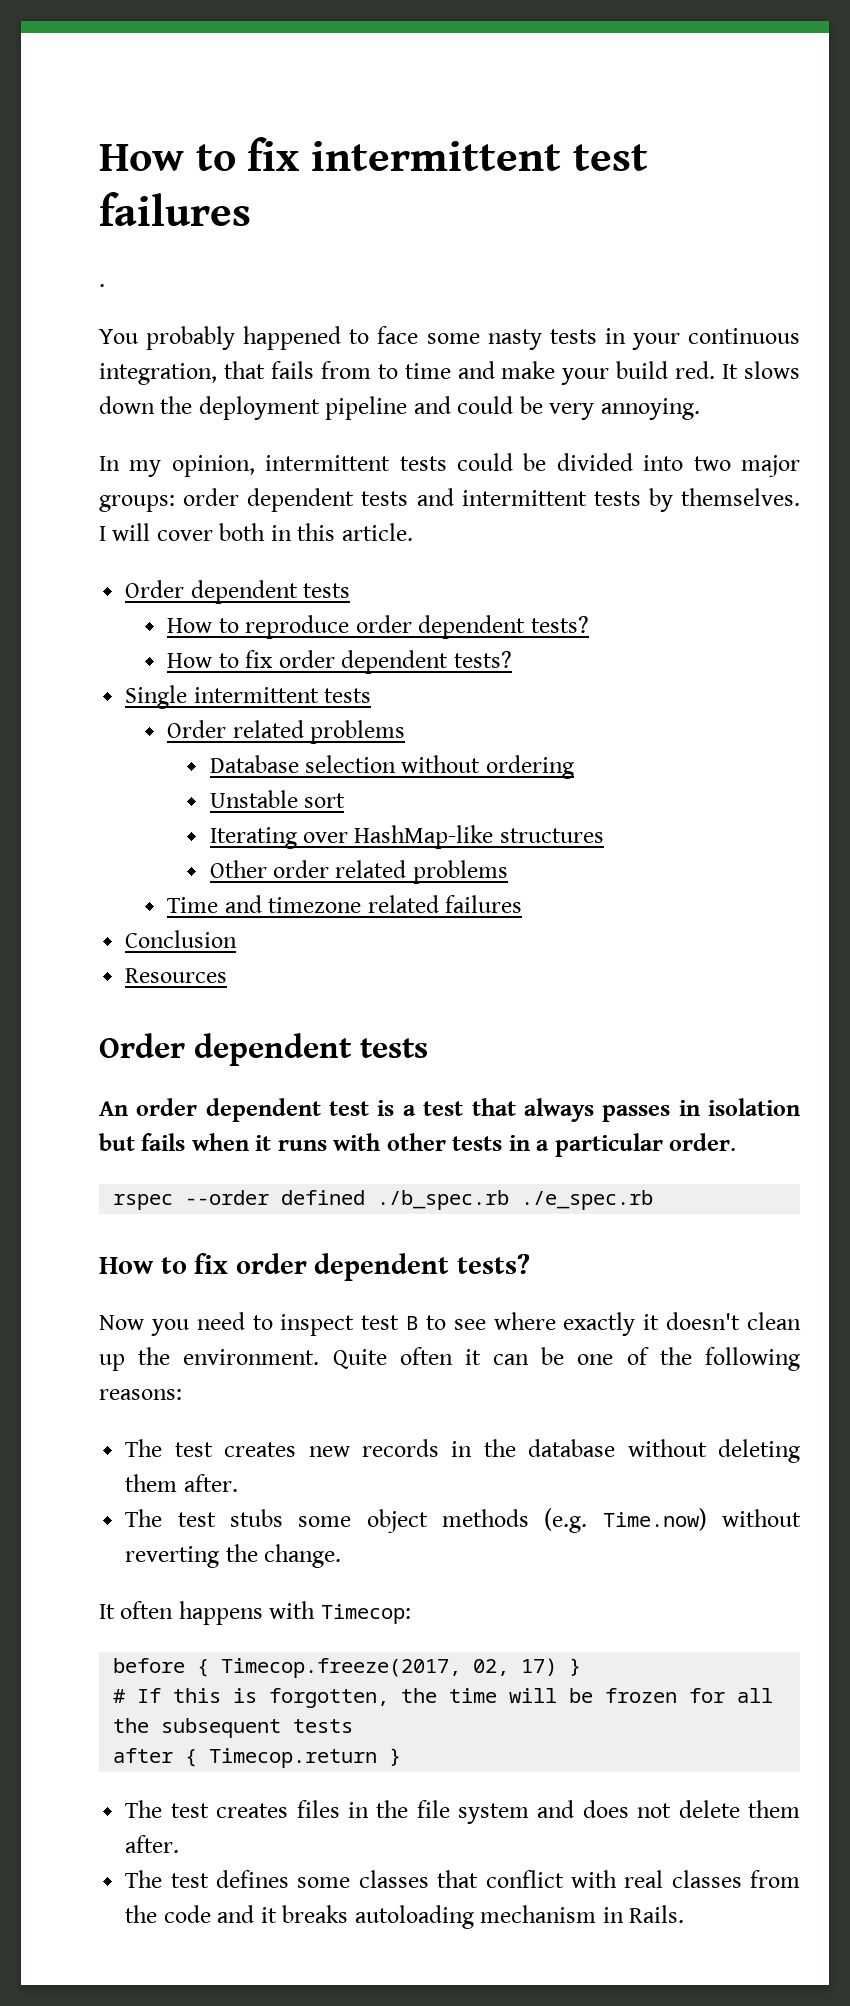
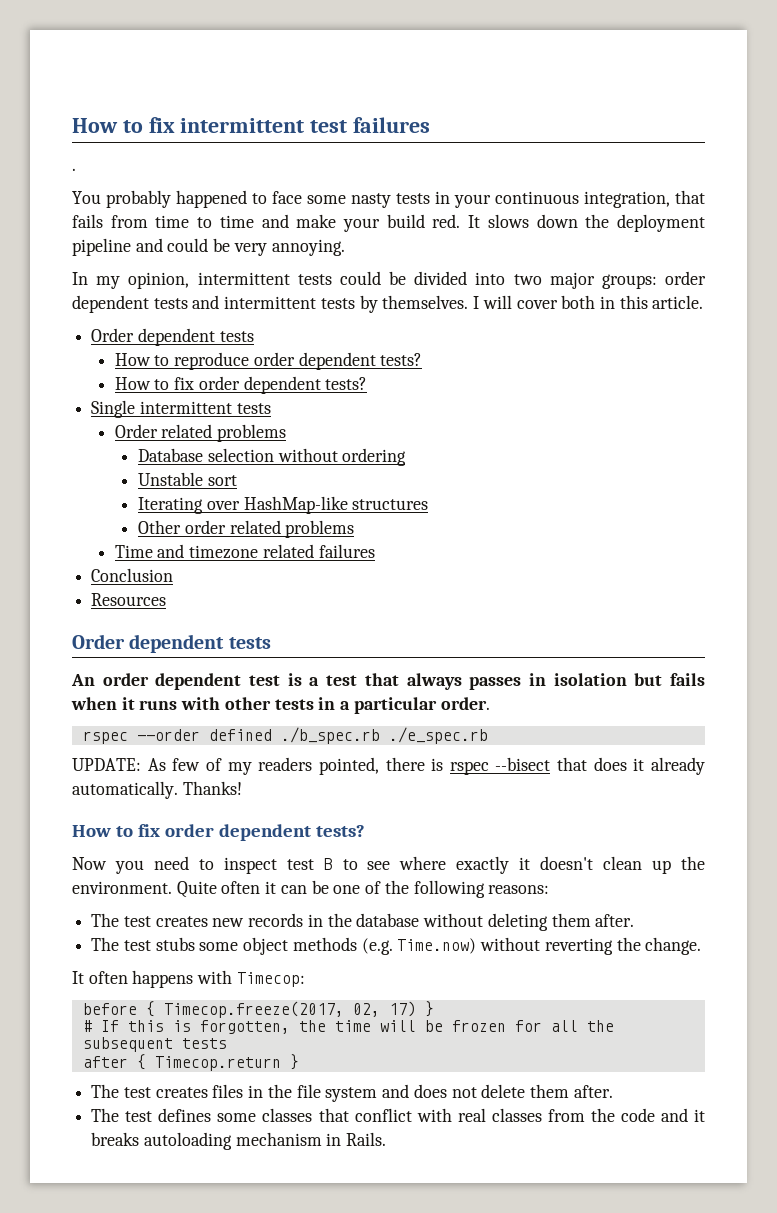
(371, 370) none -> [155,215,190,228] time
(654, 1200) none -> [72,757,705,775] [72,781,242,799] // UPDATE: As few of my readers pointed, there is rspec --bisect that does it already automatically. Thanks!

